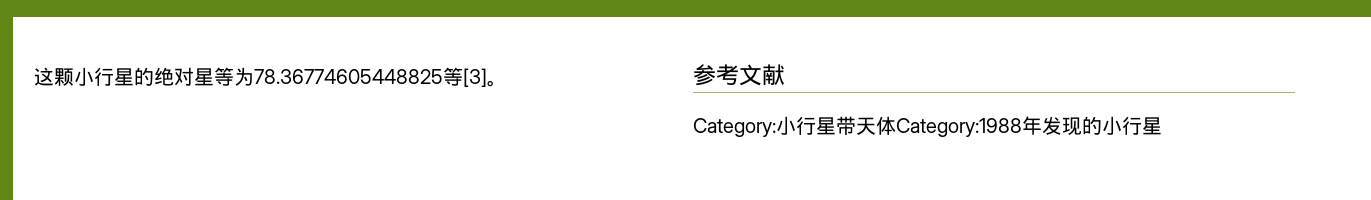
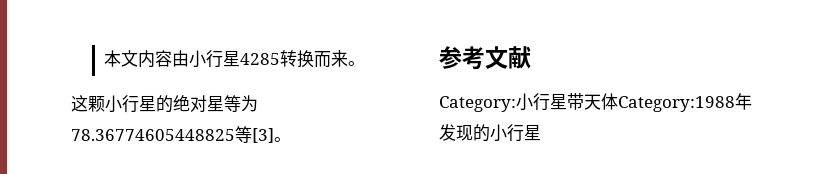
(34, 76) none -> [104,50,366,68] 本文内容由小行星4285转换而来。 //

